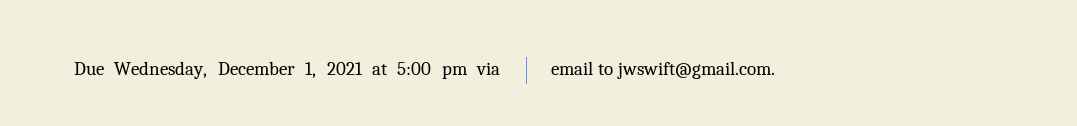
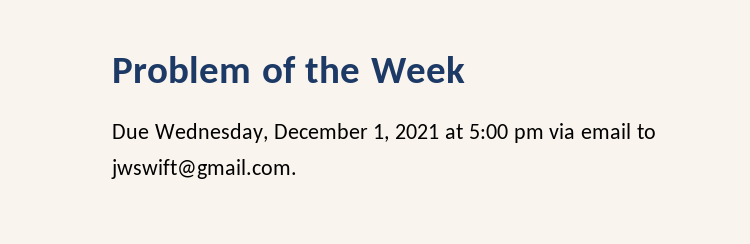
(74, 68) none -> [112,56,465,83] Problem of the Week //

